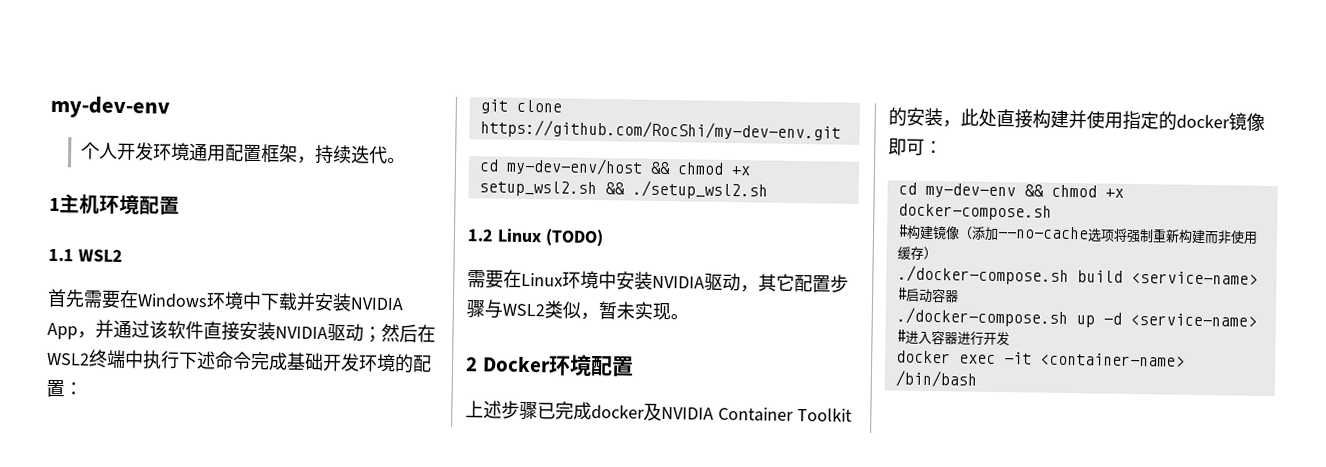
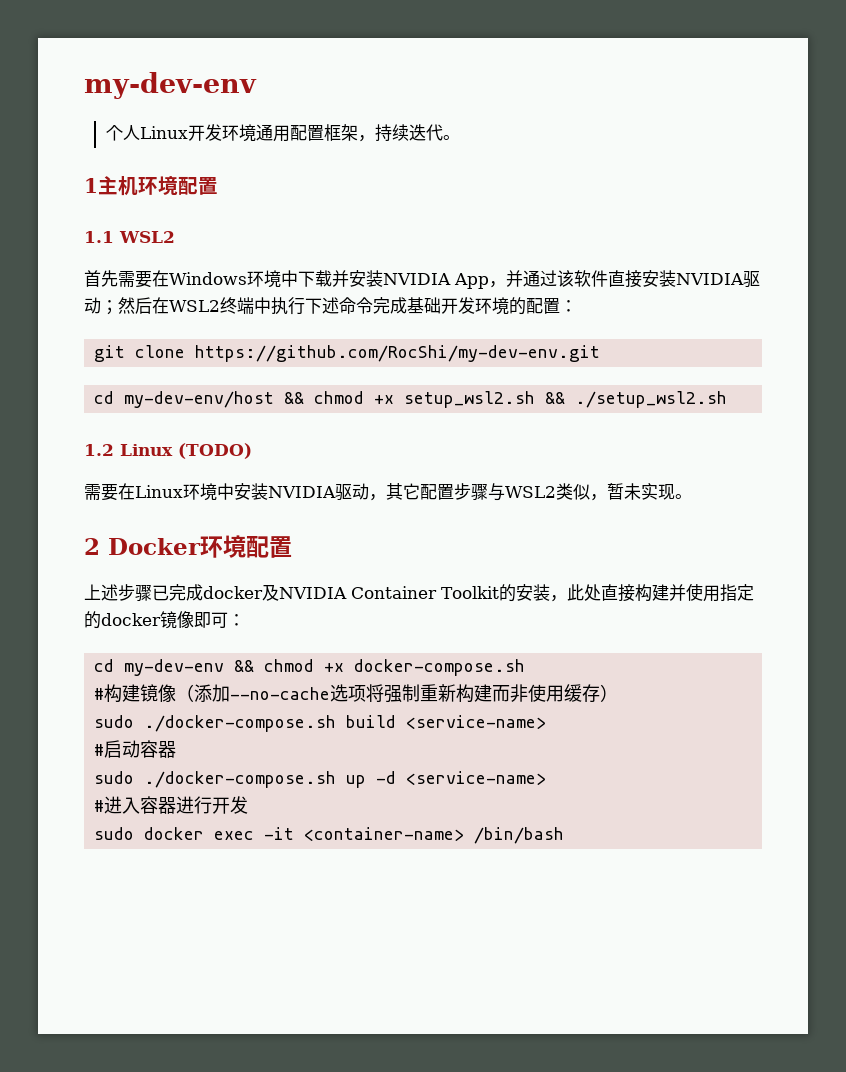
(118, 150) none -> [139,126,188,139] Linux
(937, 253) none -> [94,715,135,728] sudo
(959, 296) none -> [94,771,135,784] sudo
(1010, 338) none -> [94,827,135,840] sudo

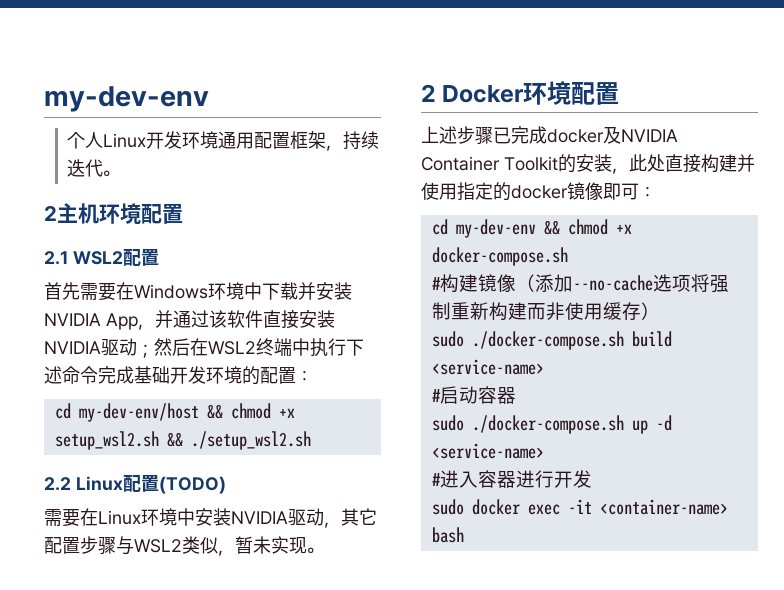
[84,178,98,193] 1 -> [44,205,57,221] 2
[84,231,175,243] 1.1 WSL2 -> [44,249,159,266] 2.1 WSL2配置
[94,345,601,362] // git clone https://github.com/RocShi/my-dev-env.git -> (313, 376) none
[84,444,173,456] 1.2 Linux -> [44,475,159,492] 2.2 Linux配置
[474,827,565,844] /bin/bash -> [431,527,464,543] bash

